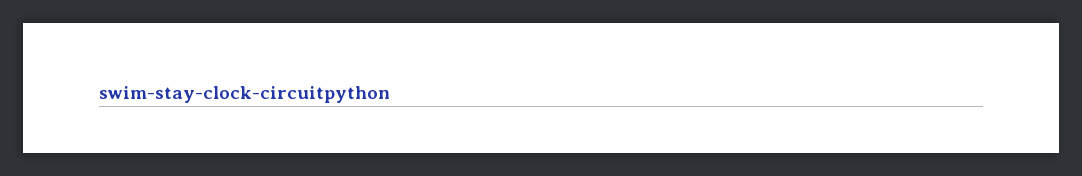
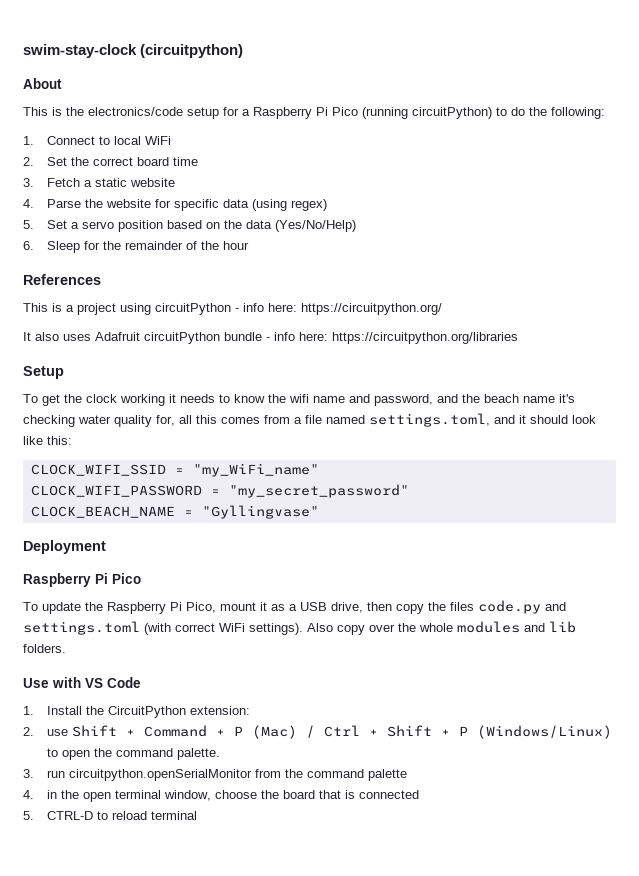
[99,86,390,103] swim-stay-clock-circuitpython -> [23,44,244,58] [23,78,62,89] [23,107,605,119] [23,136,171,145] [23,157,198,166] [23,178,175,187] [23,199,327,211] [23,220,356,232] [23,241,249,253] [23,274,101,285] [23,303,442,315] [23,332,518,344] [23,366,64,379] [23,394,575,406] [23,413,596,427] [23,436,72,445] [30,463,319,477] [30,484,409,498] [30,505,319,519] [23,540,106,554] [23,573,141,587] [23,600,566,614] [23,621,576,635] [23,644,66,653] [23,677,141,688] [23,706,250,718] [23,725,612,739] [46,748,220,760] [23,769,407,781] [23,790,419,802] [23,811,197,820] swim-stay-clock (circuitpython) // About // This is the electronics/code setup for a Raspberry Pi Pico (running circuitPython) to do the following: // 1. Connect to local WiFi // 2. Set the correct board time // 3. Fetch a static website // 4. Parse the website for specific data (using regex) // 5. Set a servo position based on the data (Yes/No/Help) // 6. Sleep for the remainder of the hour // References // This is a project using circuitPython - info here: https://circuitpython.org/ // It also uses Adafruit circuitPython bundle - info here: https://circuitpython.org/libraries // Setup // To get the clock working it needs to know the wifi name and password, and the beach name it's checking water quality for, all this comes from a file named settings.toml, and it should look like this: // CLOCK_WIFI_SSID = "my_WiFi_name" // CLOCK_WIFI_PASSWORD = "my_secret_password" // CLOCK_BEACH_NAME = "Gyllingvase" // Deployment // Raspberry Pi Pico // To update the Raspberry Pi Pico, mount it as a USB drive, then copy the files code.py and settings.toml (with correct WiFi settings). Also copy over the whole modules and lib folders. // Use with VS Code // 1. Install the CircuitPython extension: // 2. use Shift + Command + P (Mac) / Ctrl + Shift + P (Windows/Linux) to open the command palette. // 3. run circuitpython.openSerialMonitor from the command palette // 4. in the open terminal window, choose the board that is connected // 5. CTRL-D to reload terminal

